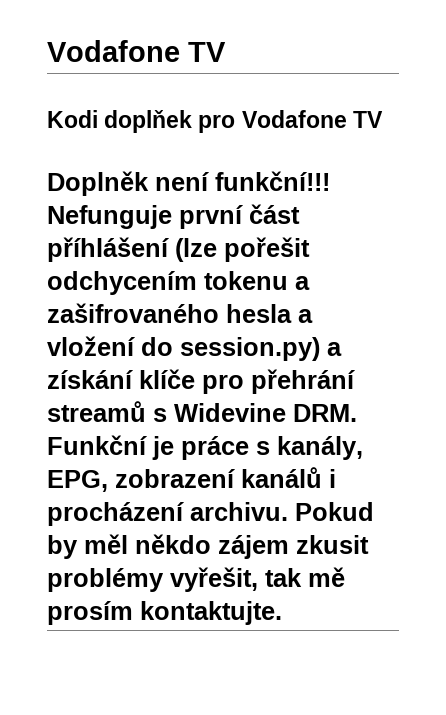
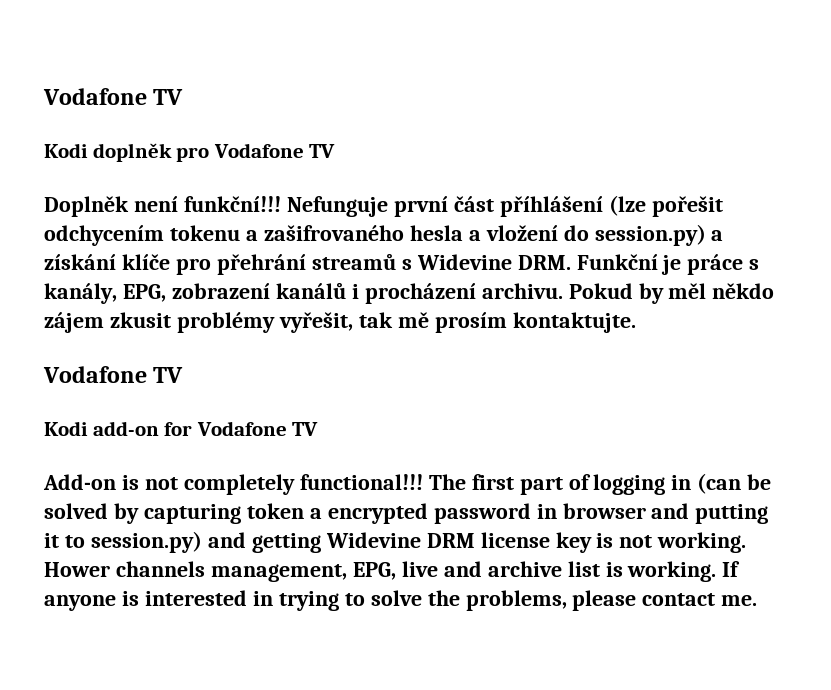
[47,40,226,62] [47,110,193,133] Vodafone TV // Kodi doplňek -> [43,88,184,105] [44,143,172,162] Vodafone TV // Kodi doplněk
(282, 613) none -> [43,366,184,383] [44,421,319,436] [43,473,772,495] [44,503,769,524] [44,531,747,553] [44,561,741,582] [44,590,758,611] // Vodafone TV // Kodi add-on for Vodafone TV // Add-on is not completely functional!!! The first part of logging in (can be solved by capturing token a encrypted password in browser and putting it to session.py) and getting Widevine DRM license key is not working. Hower channels management, EPG, live and archive list is working. If anyone is interested in trying to solve the problems, please contact me.

